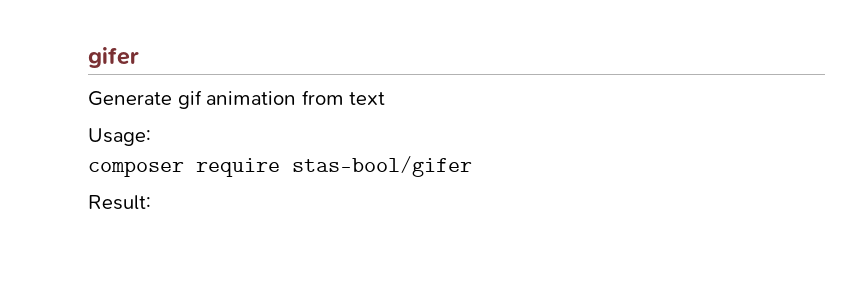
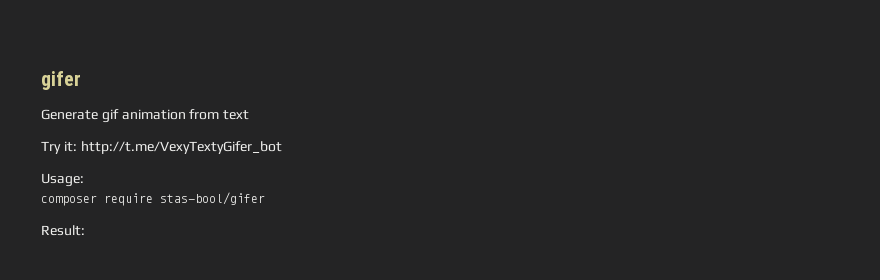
(386, 98) none -> [41,141,282,154] // Try it: http://t.me/VexyTextyGifer_bot

